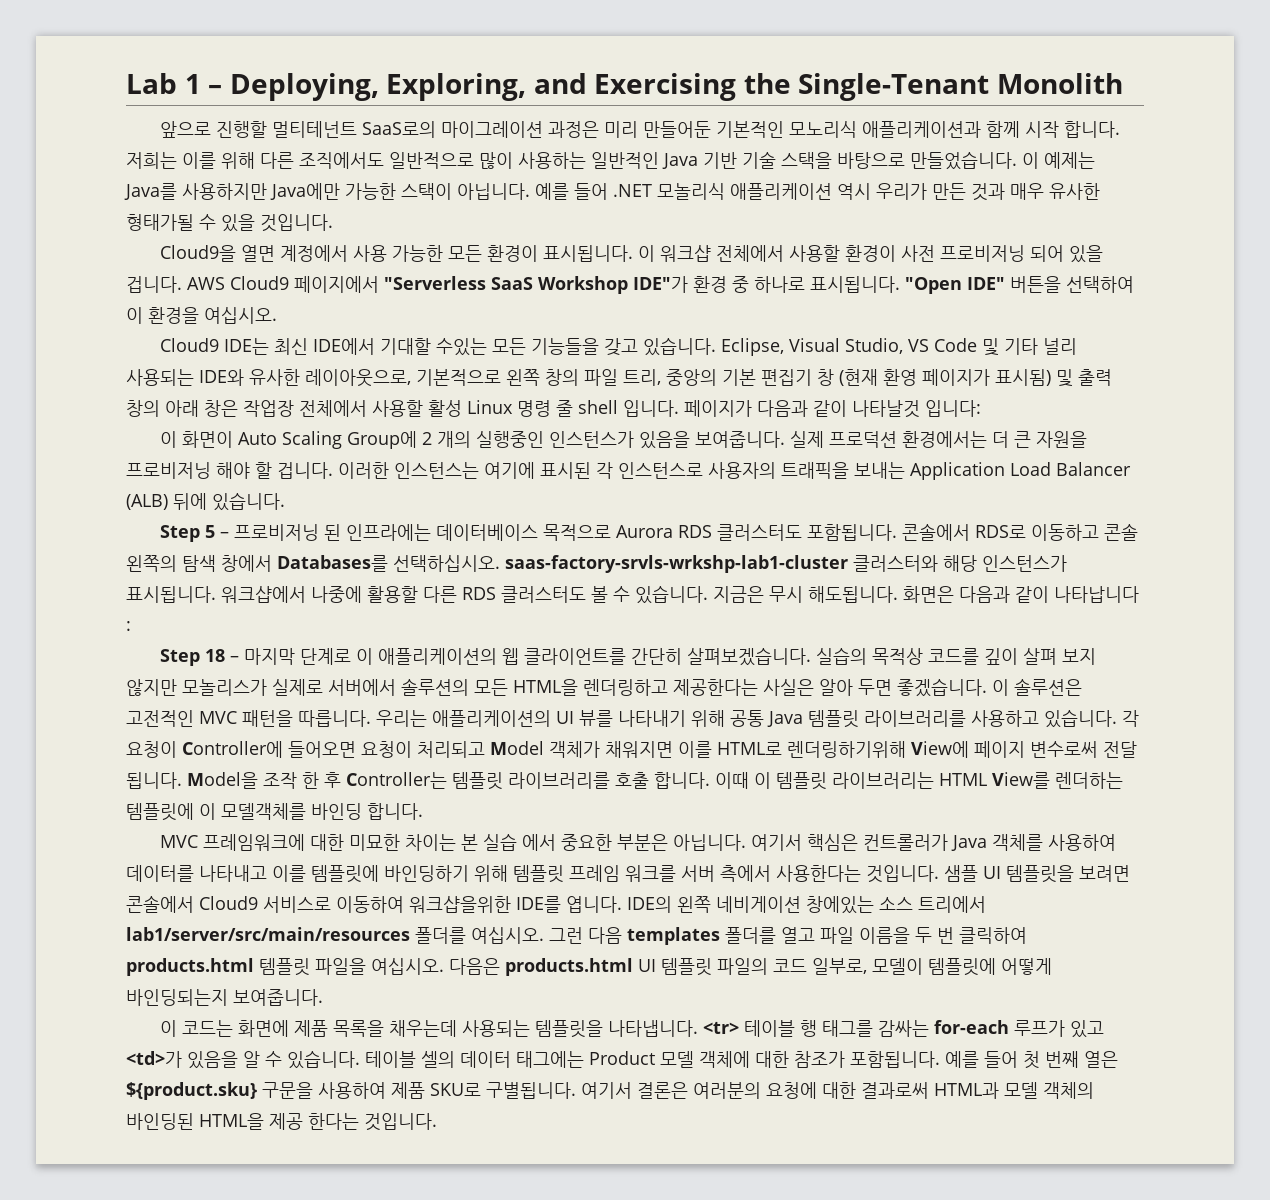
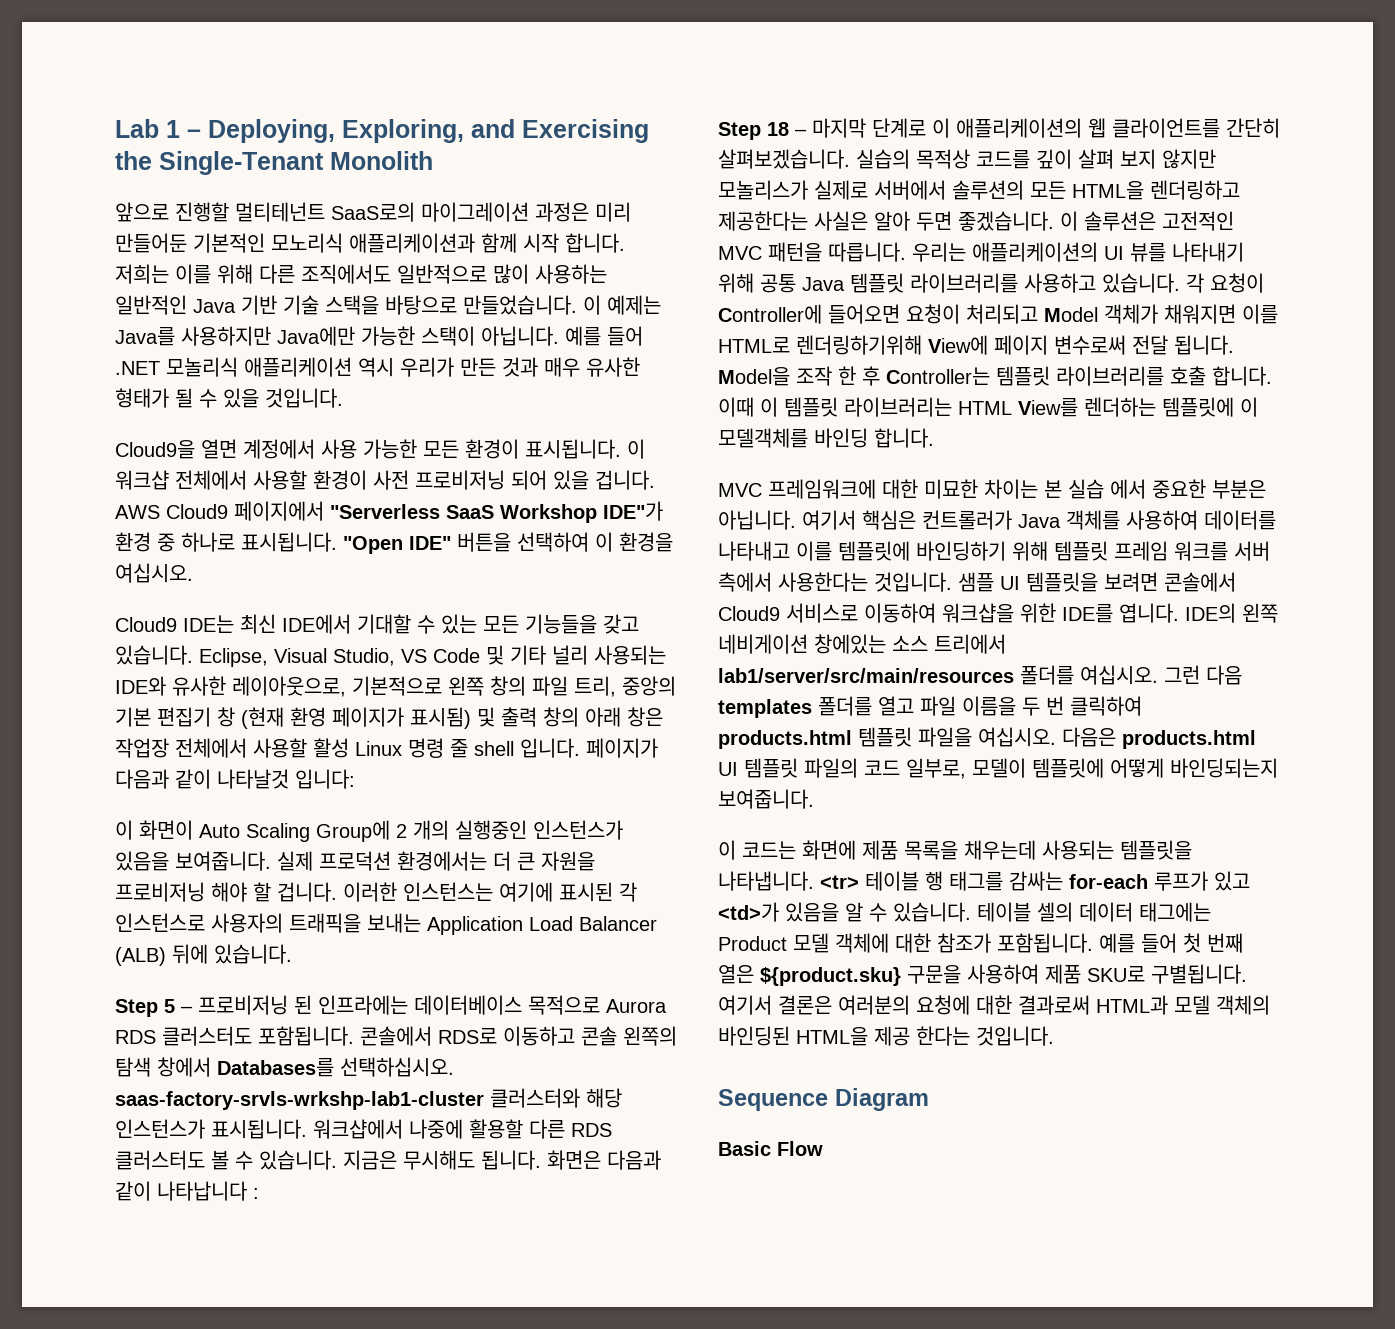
[126,214,194,231] 형태가될 -> [115,388,193,408] 형태가 될
[435,338,487,356] 수있는 -> [417,614,477,634] 수 있는
[769,586,898,603] 무시 해도됩니다. -> [403,1150,541,1170] 무시해도 됩니다.
[409,896,511,913] 워크샵을위한 -> [942,603,1056,623] 워크샵을 위한
(437, 1122) none -> [718,1088,929,1111] [718,1141,823,1156] // Sequence Diagram // Basic Flow

